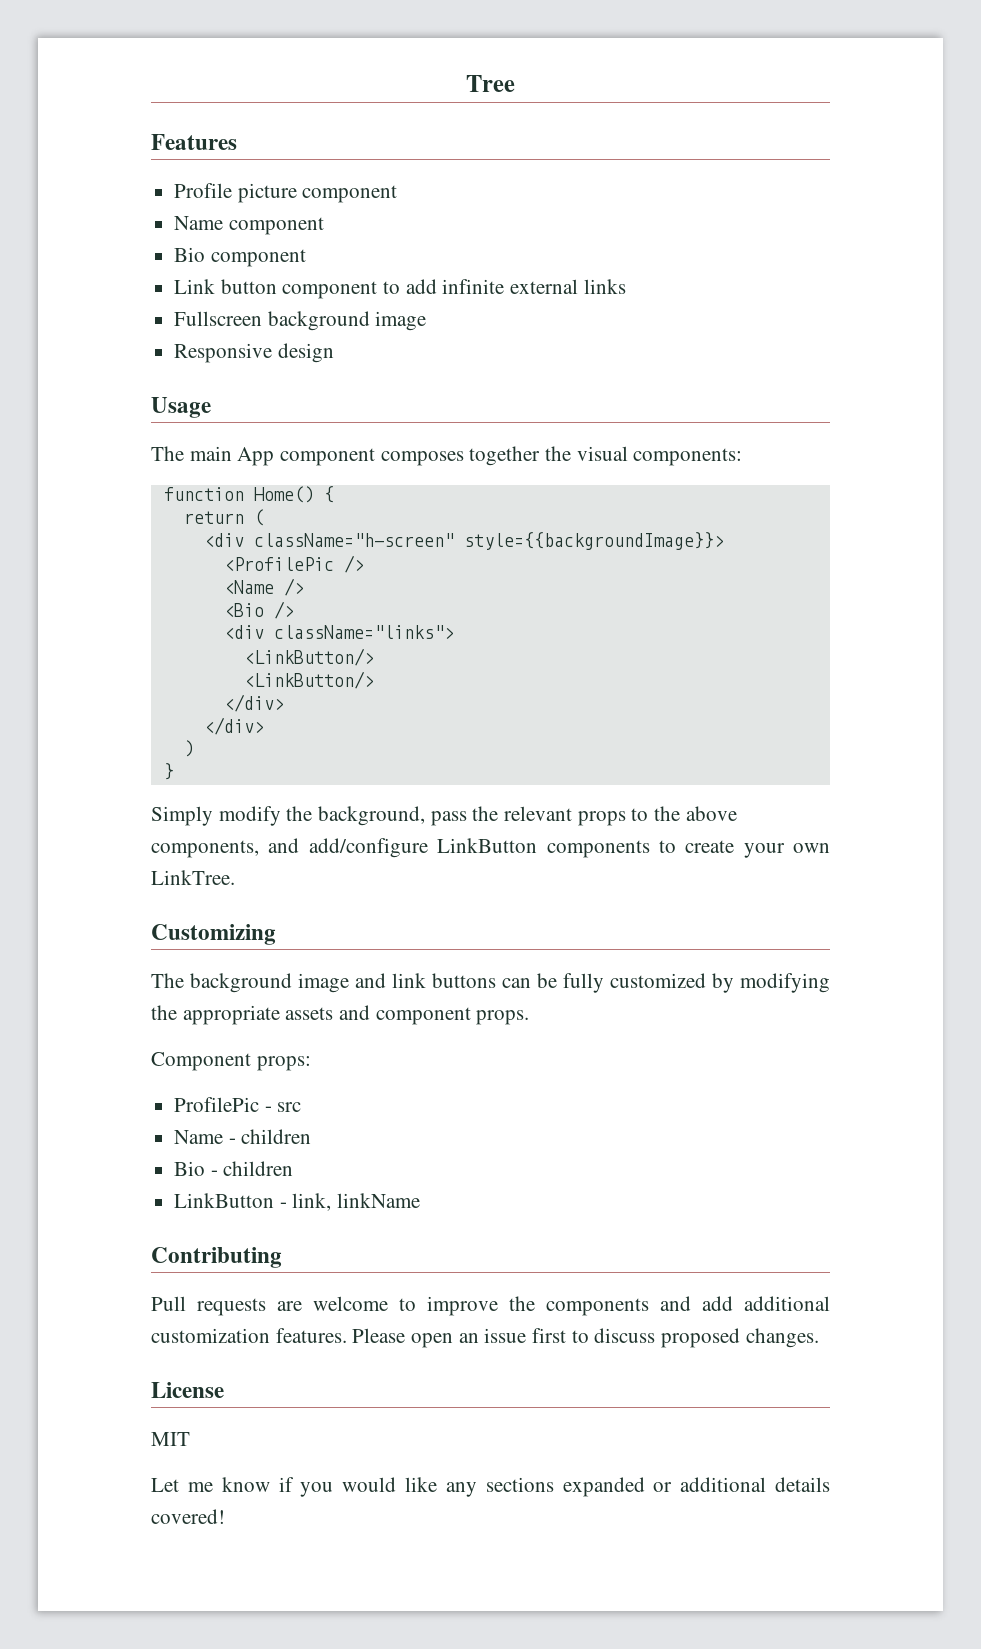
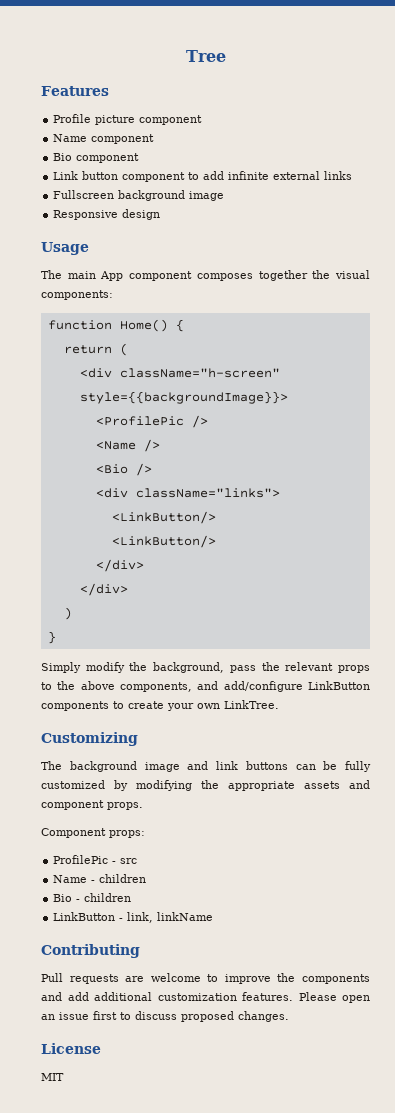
[151,1477,830,1497] [151,1509,225,1524] // Let me know if you would like any sections expanded or additional details covered! -> (64, 1077) none

